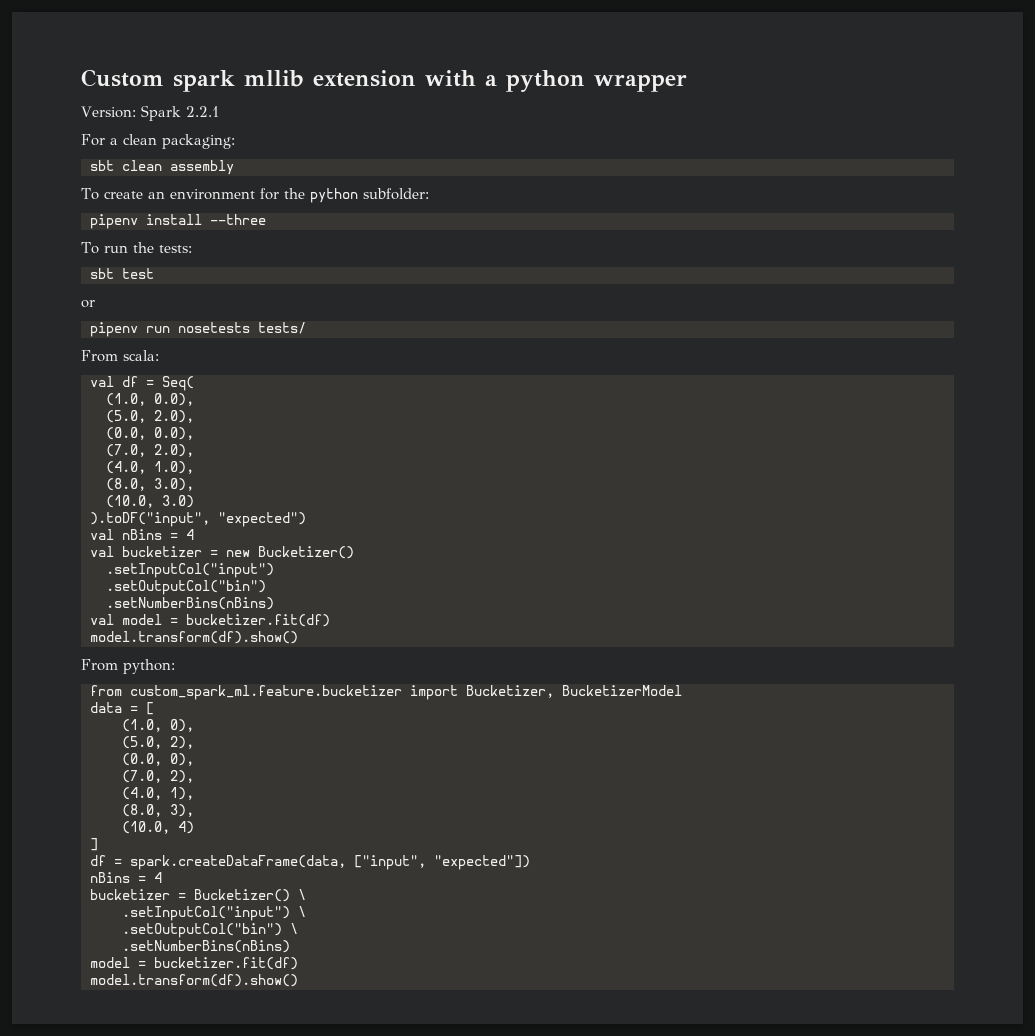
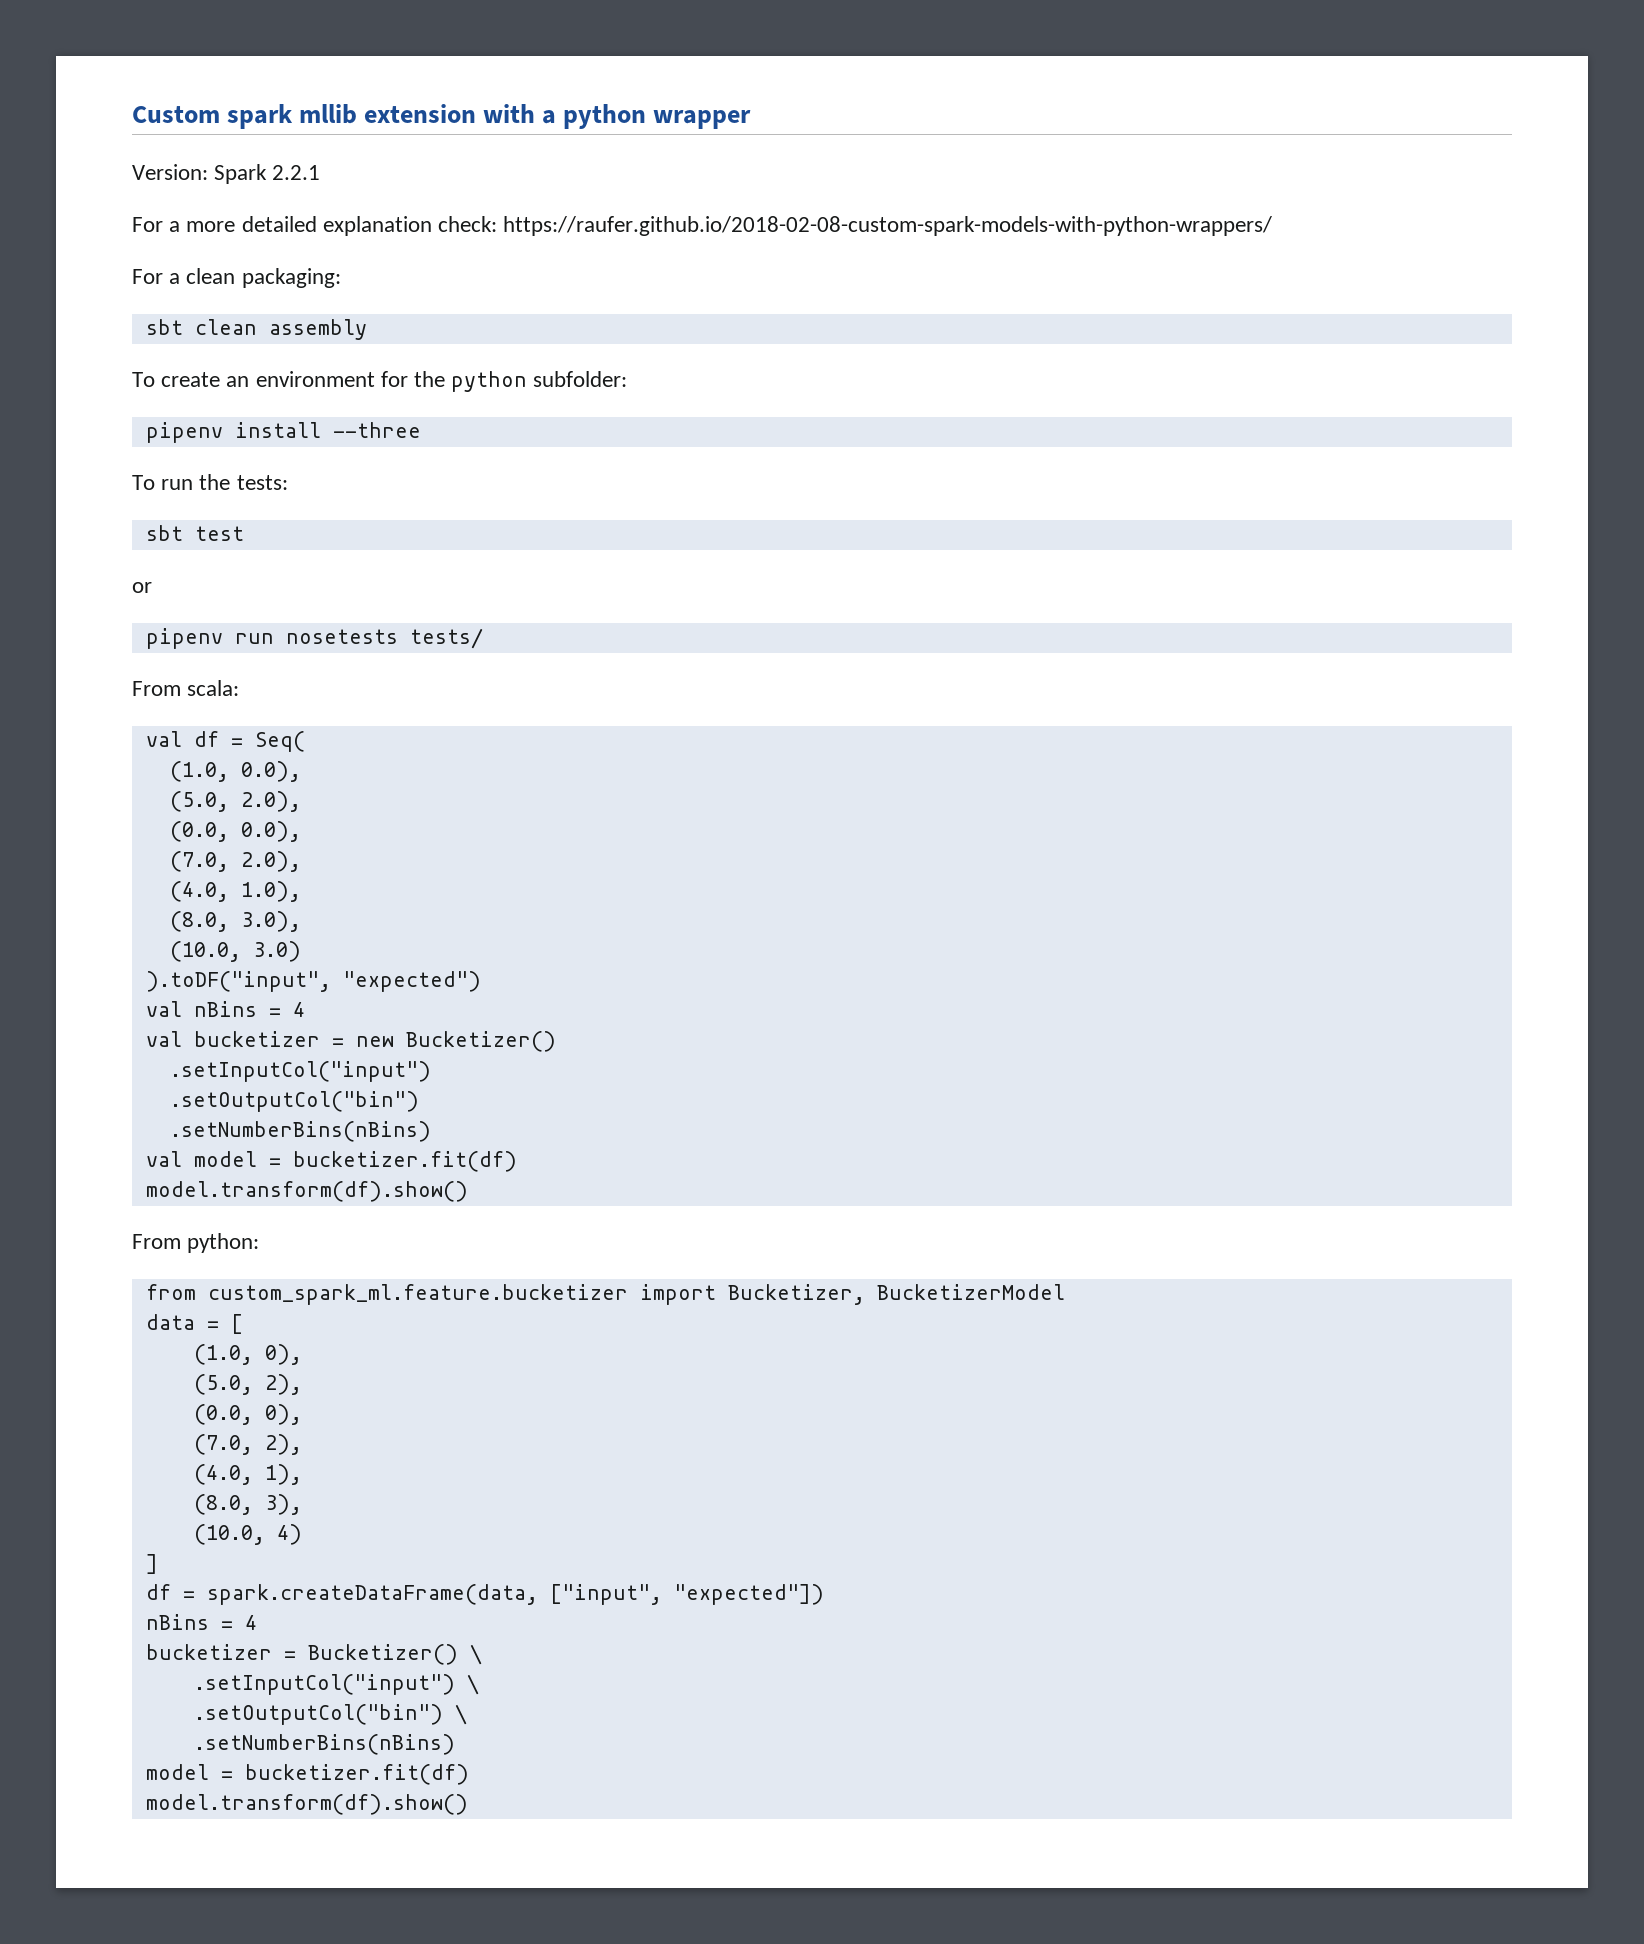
(219, 111) none -> [132,216,1273,236] // For a more detailed explanation check: https://raufer.github.io/2018-02-08-custom-spark-models-with-python-wrappers/

